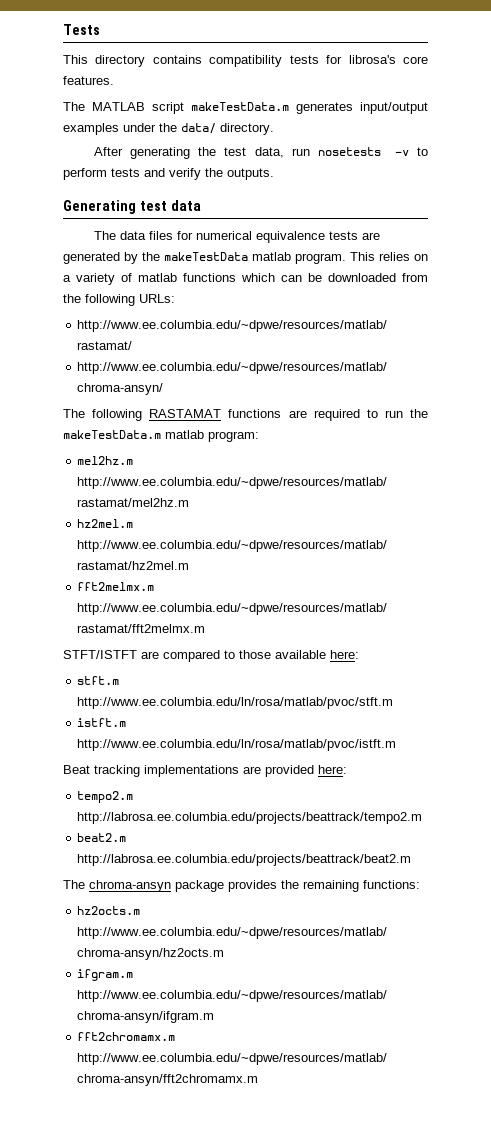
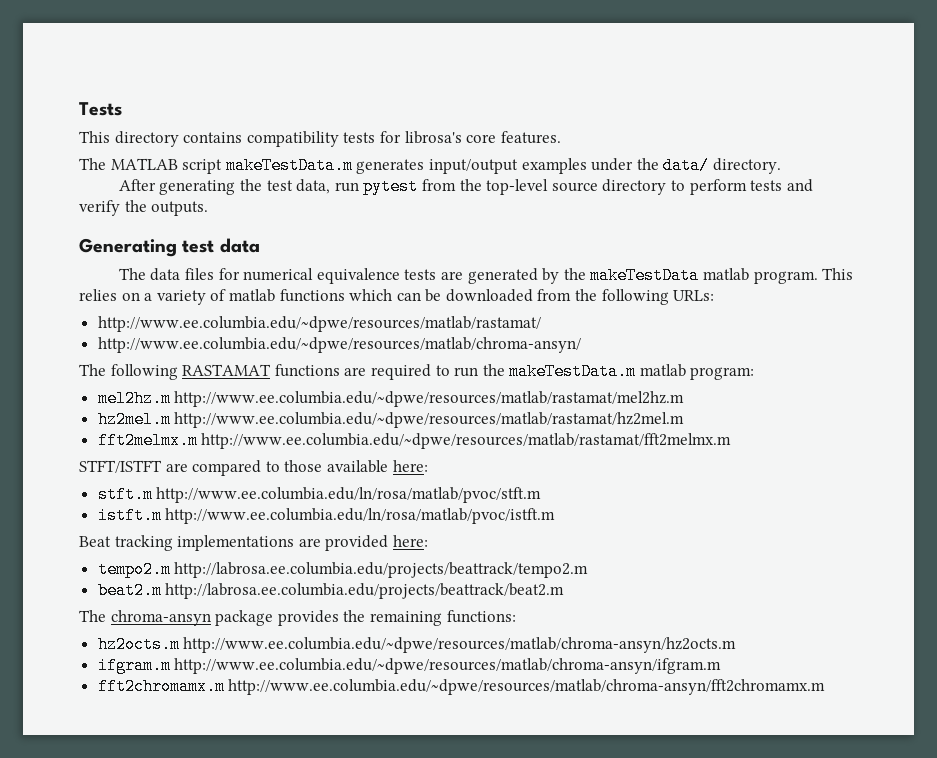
[317,147,409,156] nosetests -v -> [363,178,667,195] pytest from the top-level source directory

